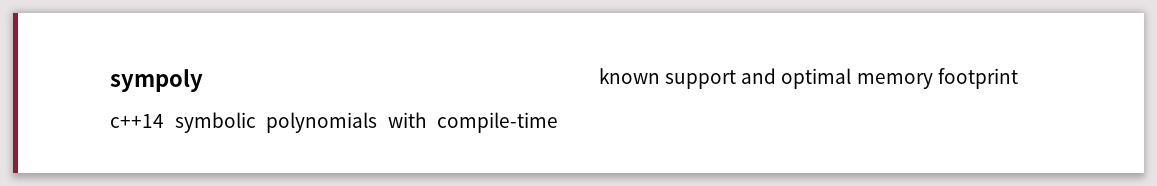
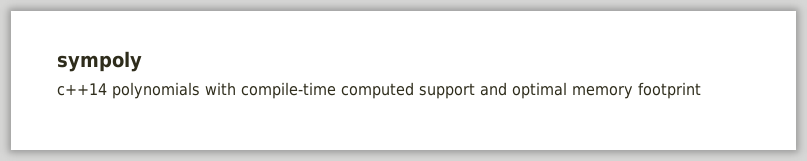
[174,112,256,133] symbolic -> (107, 89) none
[599,68,660,84] known -> [341,82,414,99] computed

